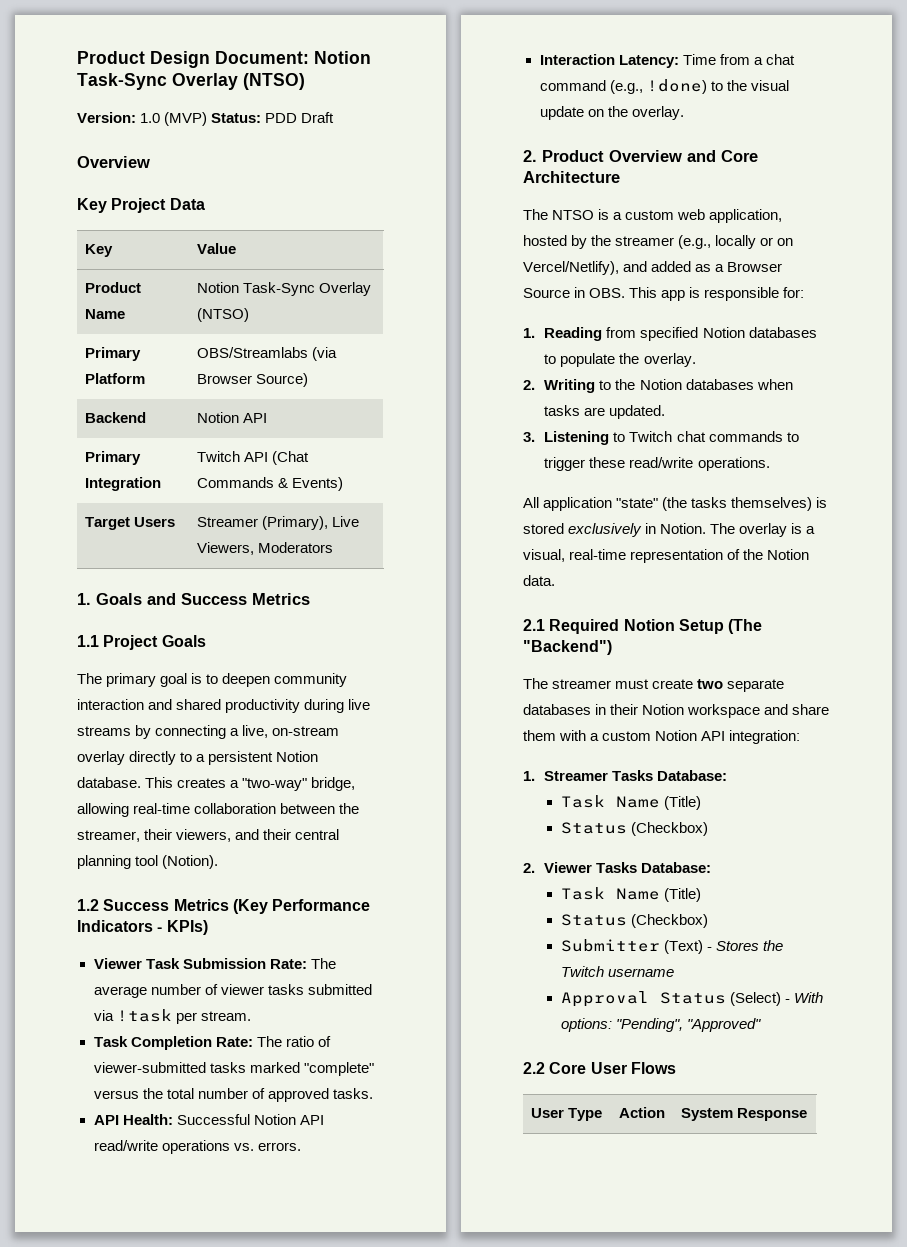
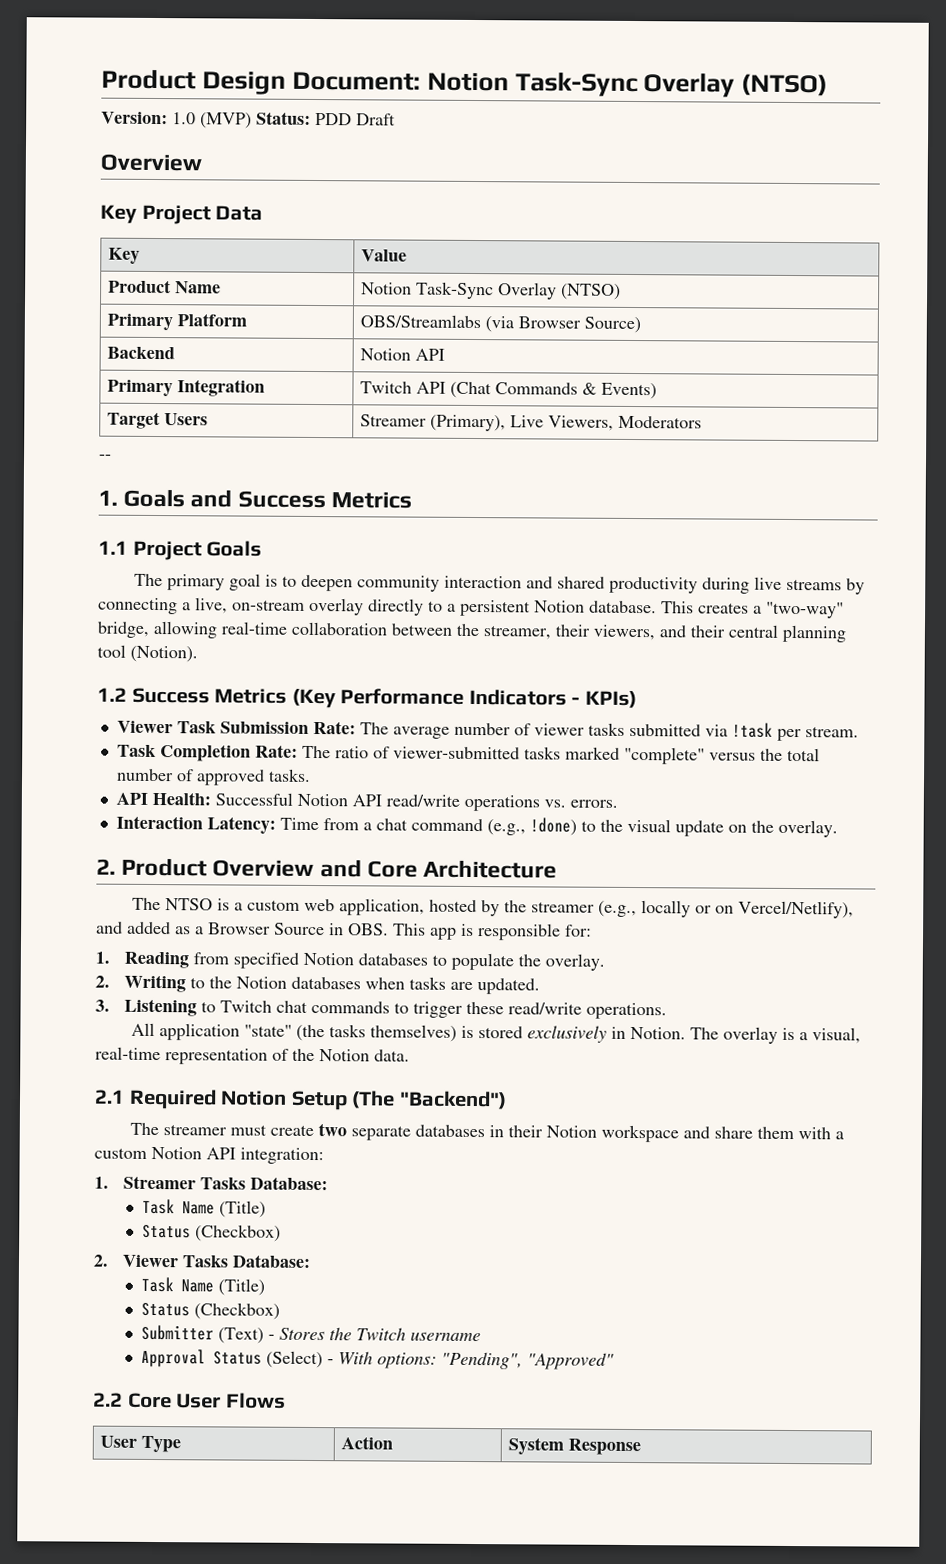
(333, 547) none -> [99,454,112,460] // --

